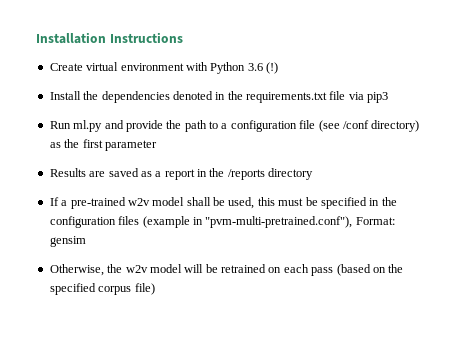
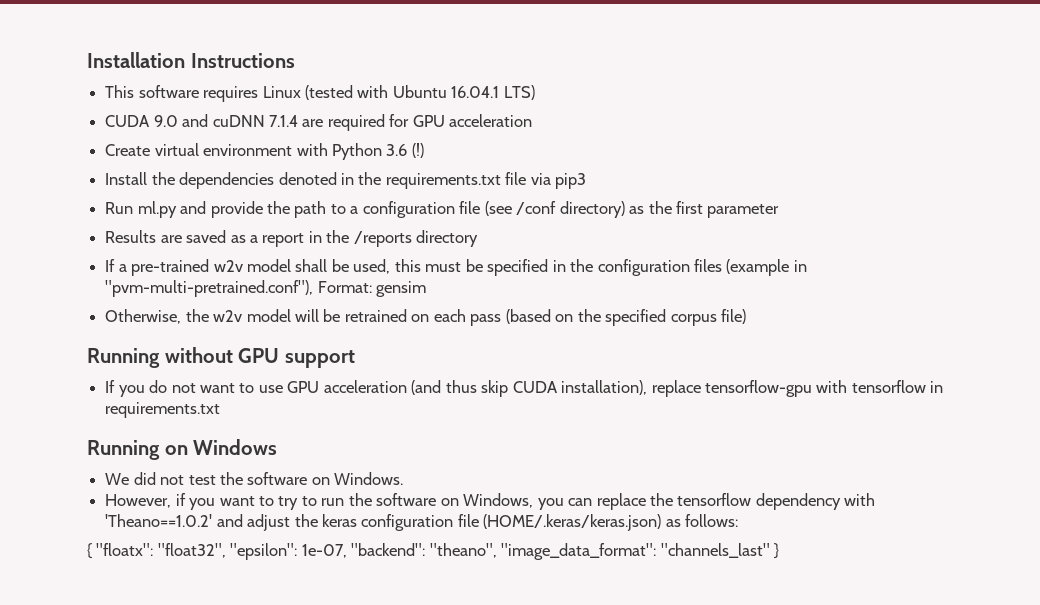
(183, 37) none -> [105,85,535,102] [105,114,533,131] // This software requires Linux (tested with Ubuntu 16.04.1 LTS) // CUDA 9.0 and cuDNN 7.1.4 are required for GPU acceleration
(155, 289) none -> [87,347,355,368] [105,380,944,397] [105,402,221,418] [87,439,278,460] [105,472,404,485] [105,493,876,510] [105,514,739,531] [87,543,780,560] // Running without GPU support // If you do not want to use GPU acceleration (and thus skip CUDA installation), replace tensorflow-gpu with tensorflow in requirements.txt // Running on Windows // We did not test the software on Windows. // However, if you want to try to run the software on Windows, you can replace the tensorflow dependency with 'Theano==1.0.2' and adjust the keras configuration file (HOME/.keras/keras.json) as follows: // { "floatx": "float32", "epsilon": 1e-07, "backend": "theano", "image_data_format": "channels_last" }

